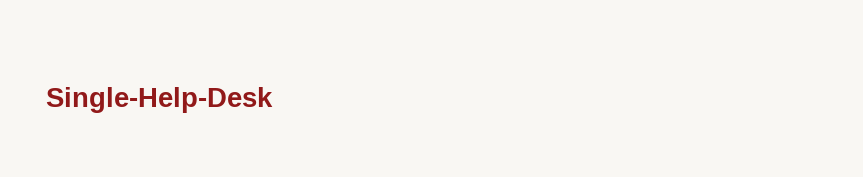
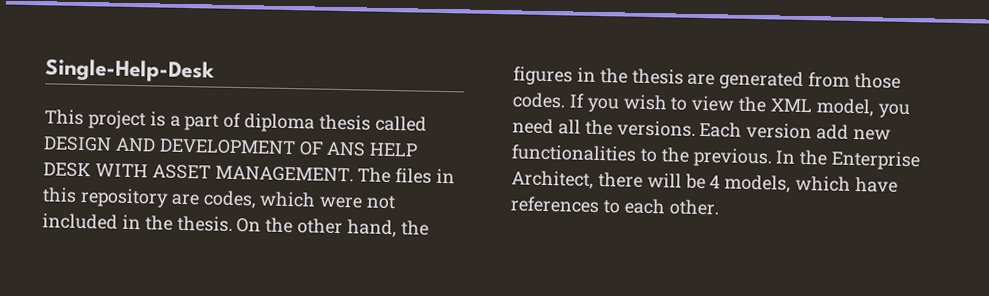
(273, 100) none -> [44,109,427,133] [43,136,419,157] [43,162,456,184] [42,187,397,210] [42,213,429,238] [513,66,902,90] [512,92,910,119] [512,118,892,141] [511,144,921,171] [511,170,899,193] [510,196,720,216] // This project is a part of diploma thesis called DESIGN AND DEVELOPMENT OF ANS HELP DESK WITH ASSET MANAGEMENT. The files in this repository are codes, which were not included in the thesis. On the other hand, the figures in the thesis are generated from those codes. If you wish to view the XML model, you need all the versions. Each version add new functionalities to the previous. In the Enterprise Architect, there will be 4 models, which have references to each other.

